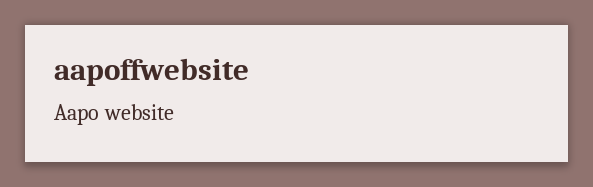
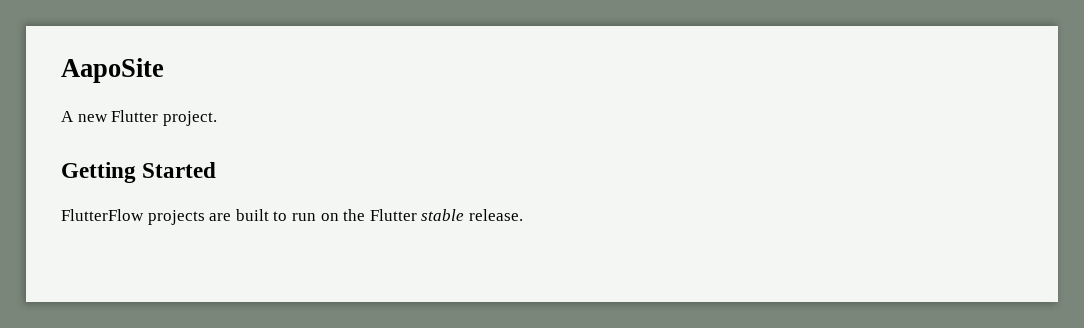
[54,58,249,86] [54,104,174,125] aapoffwebsite // Aapo website -> [61,58,164,83] [61,110,217,126] [61,162,217,183] [61,209,523,225] AapoSite // A new Flutter project. // Getting Started // FlutterFlow projects are built to run on the Flutter stable release.

